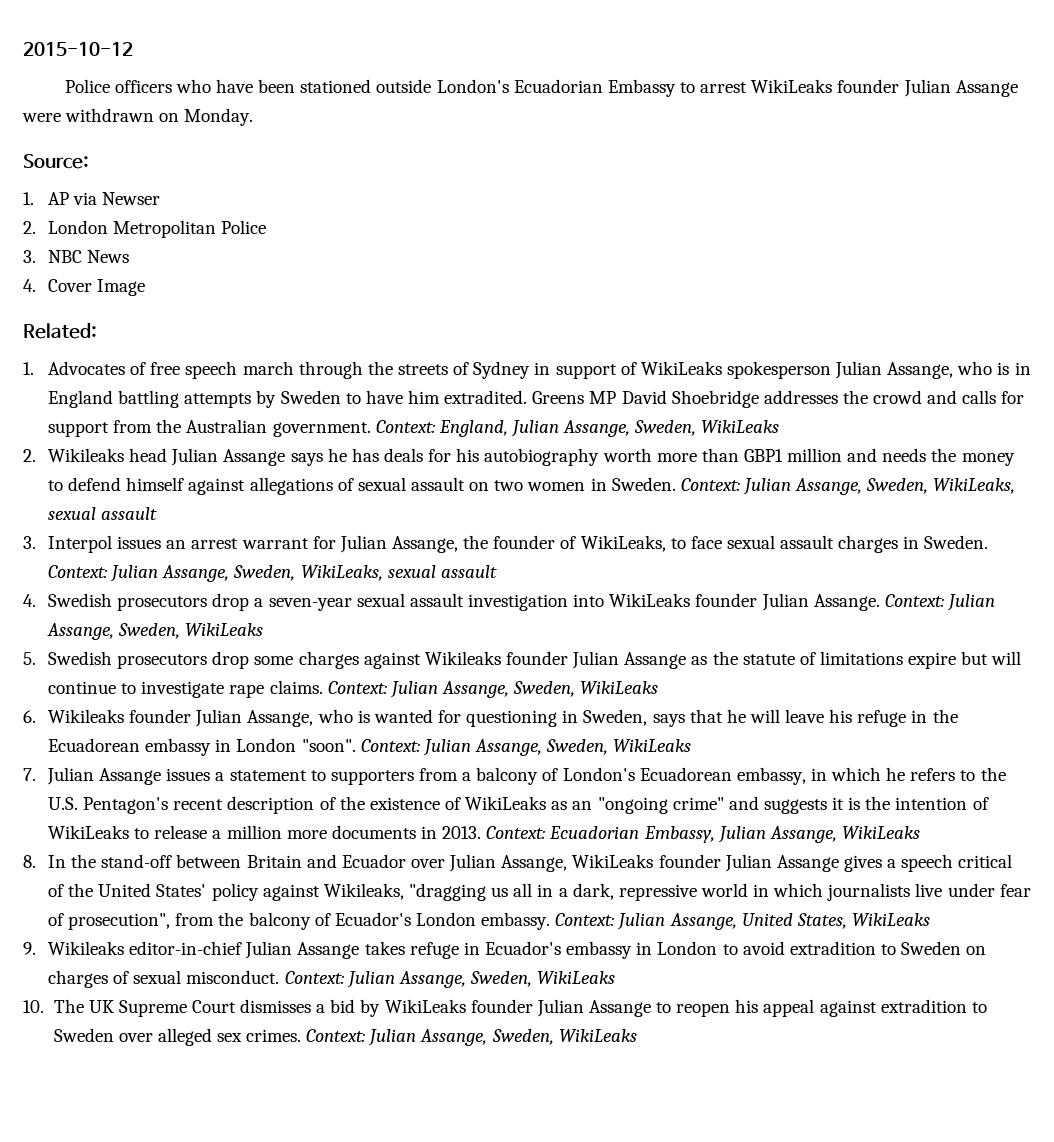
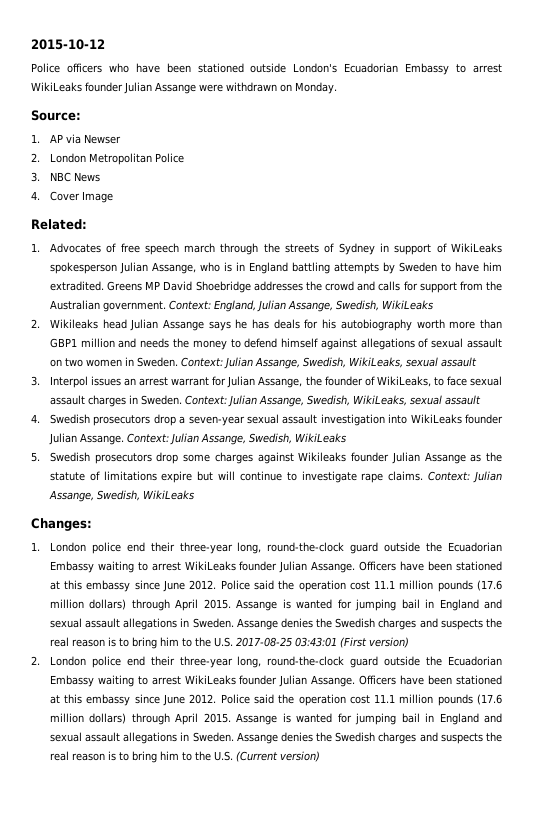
[634,420,697,436] Sweden, -> [335,300,379,311] Swedish,
[866,478,929,494] Sweden, -> [302,357,346,368] Swedish,
[233,565,296,581] Sweden, -> [306,395,350,406] Swedish,
[118,623,181,639] Sweden, -> [248,433,292,444] Swedish,
[513,681,659,697] [23,709,958,727] [48,738,692,756] [23,767,1006,785] [48,796,989,814] [48,825,920,843] [23,854,1013,872] [48,883,1031,901] [48,912,930,930] [23,941,987,959] [48,970,616,988] [23,999,987,1017] [53,1028,637,1046] Sweden, WikiLeaks // 6. Wikileaks founder Julian Assange, who is wanted for questioning in Sweden, says that he will leave his refuge in the Ecuadorean embassy in London "soon". Context: Julian Assange, Sweden, WikiLeaks // 7. Julian Assange issues a statement to supporters from a balcony of London's Ecuadorean embassy, in which he refers to the U.S. Pentagon's recent description of the existence of WikiLeaks as an "ongoing crime" and suggests it is the intention of WikiLeaks to release a million more documents in 2013. Context: Ecuadorian Embassy, Julian Assange, WikiLeaks // 8. In the stand-off between Britain and Ecuador over Julian Assange, WikiLeaks founder Julian Assange gives a speech critical of the United States' policy against Wikileaks, "dragging us all in a dark, repressive world in which journalists live under fear of prosecution", from the balcony of Ecuador's London embassy. Context: Julian Assange, United States, WikiLeaks // 9. Wikileaks editor-in-chief Julian Assange takes refuge in Ecuador's embassy in London to avoid extradition to Sweden on charges of sexual misconduct. Context: Julian Assange, Sweden, WikiLeaks // 10. The UK Supreme Court dismisses a bid by WikiLeaks founder Julian Assange to reopen his appeal against extradition to Sweden over alleged sex crimes. Context: Julian Assange, Sweden, WikiLeaks -> [96,490,194,501] [31,518,92,531] [31,542,502,554] [49,561,503,573] [49,580,502,592] [49,599,502,611] [49,618,503,630] [49,637,409,649] [31,656,502,668] [49,675,503,687] [49,694,502,706] [49,713,502,725] [49,732,503,744] [49,751,320,763] Swedish, WikiLeaks // Changes: // 1. London police end their three-year long, round-the-clock guard outside the Ecuadorian Embassy waiting to arrest WikiLeaks founder Julian Assange. Officers have been stationed at this embassy since June 2012. Police said the operation cost 11.1 million pounds (17.6 million dollars) through April 2015. Assange is wanted for jumping bail in England and sexual assault allegations in Sweden. Assange denies the Swedish charges and suspects the real reason is to bring him to the U.S. 2017-08-25 03:43:01 (First version) // 2. London police end their three-year long, round-the-clock guard outside the Ecuadorian Embassy waiting to arrest WikiLeaks founder Julian Assange. Officers have been stationed at this embassy since June 2012. Police said the operation cost 11.1 million pounds (17.6 million dollars) through April 2015. Assange is wanted for jumping bail in England and sexual assault allegations in Sweden. Assange denies the Swedish charges and suspects the real reason is to bring him to the U.S. (Current version)

